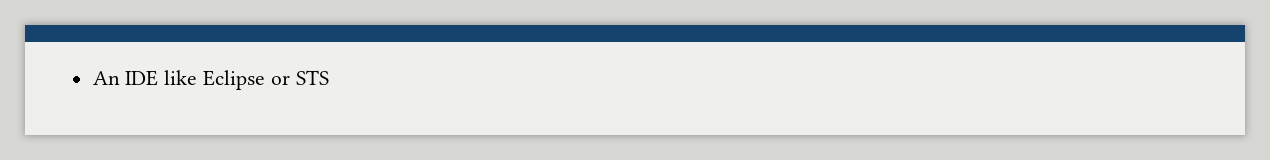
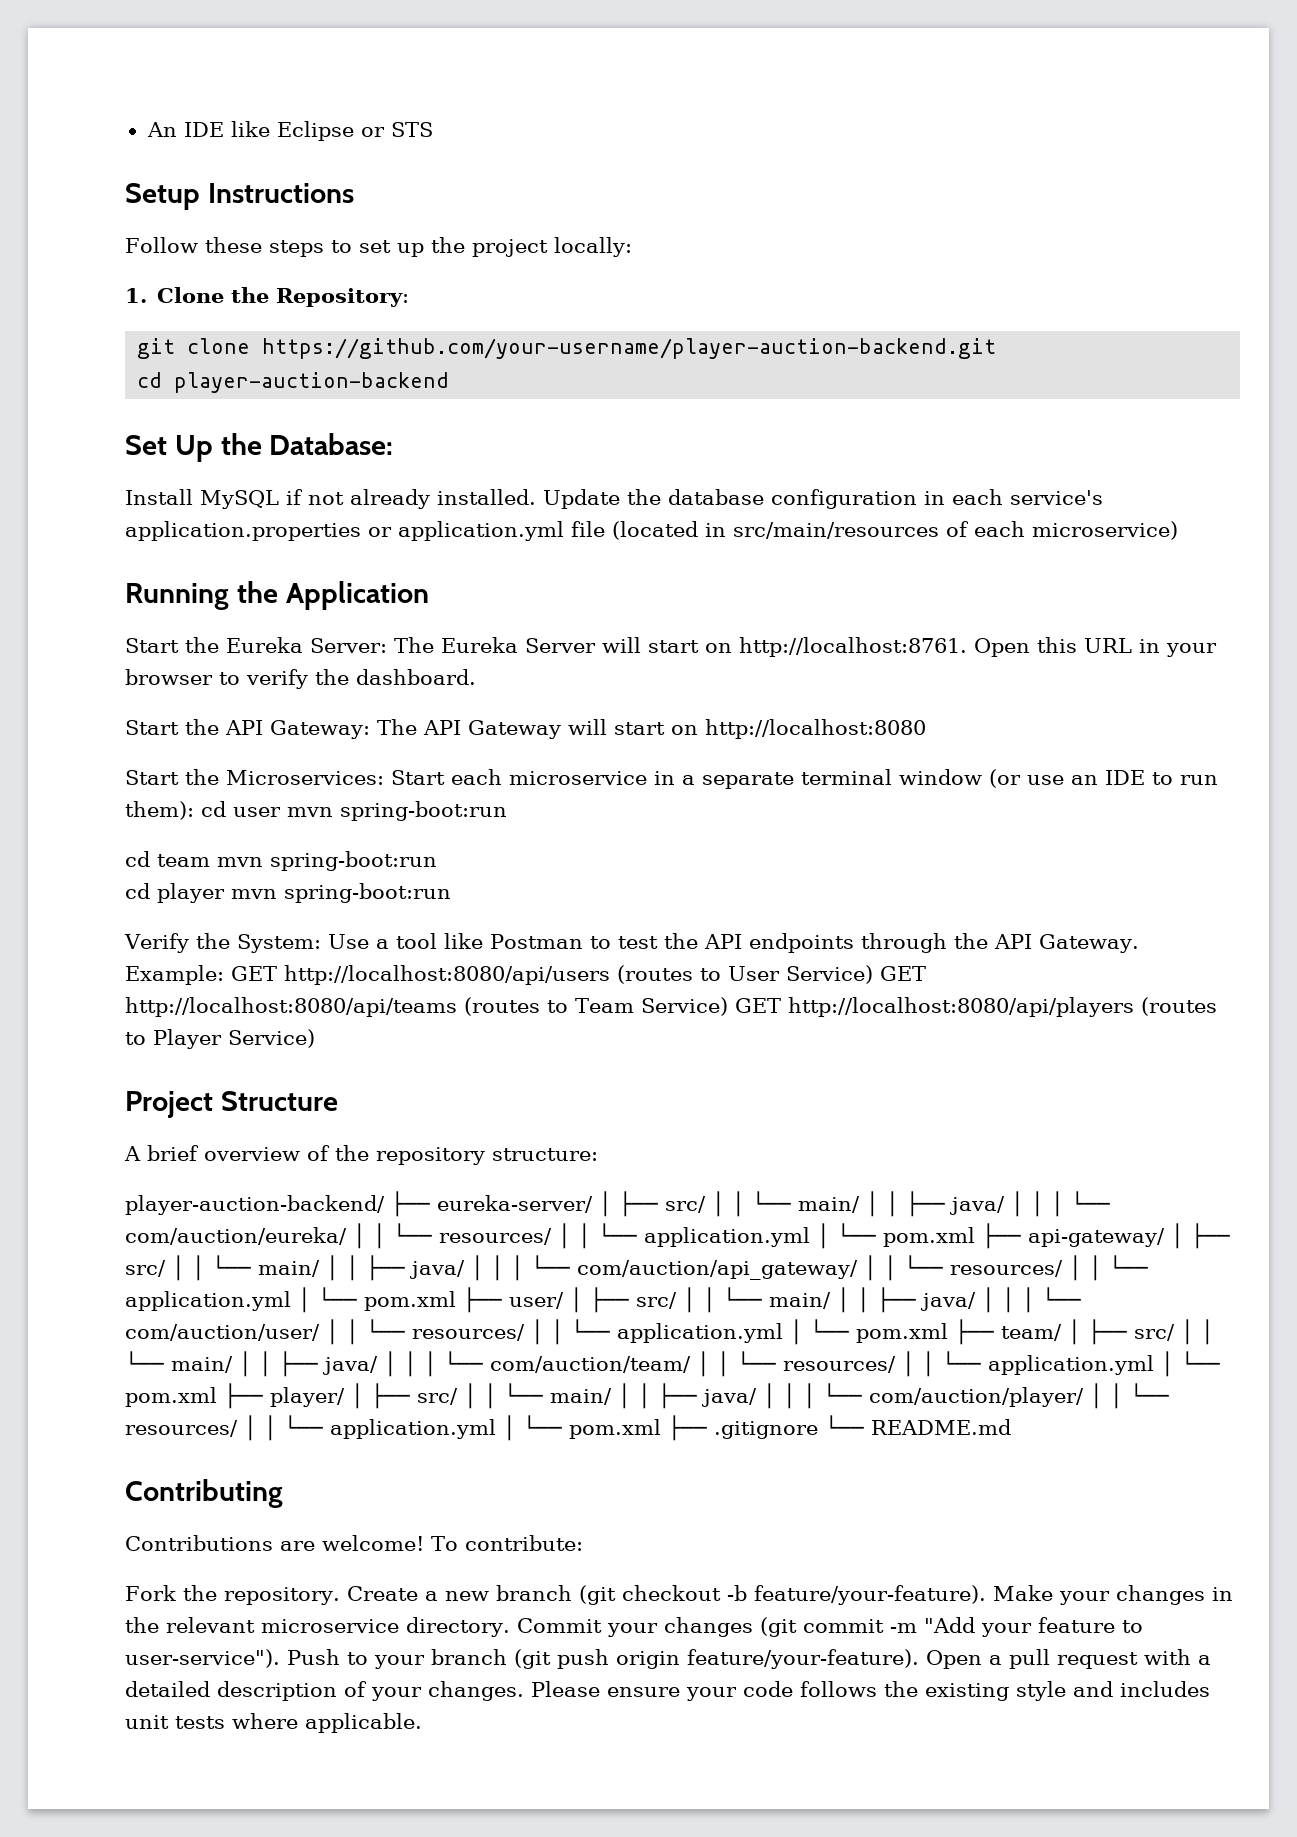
(329, 77) none -> [125,183,354,210] [125,237,632,257] [125,287,410,307] [137,338,997,359] [137,372,450,393] [125,433,394,462] [125,489,1103,509] [125,521,1178,541] [125,581,429,610] [125,637,1217,657] [125,669,476,689] [125,719,926,739] [125,769,1218,789] [125,801,507,821] [125,851,437,871] [125,883,451,903] [124,933,1139,953] [125,965,926,985] [125,997,1217,1017] [125,1029,315,1049] [125,1091,338,1118] [124,1145,598,1165] [125,1191,1110,1217] [125,1223,1230,1249] [125,1255,1148,1281] [125,1287,1081,1313] [125,1319,1214,1345] [125,1351,1220,1377] [125,1383,1169,1409] [125,1415,1011,1441] [125,1479,283,1508] [125,1535,583,1551] [125,1585,1233,1605] [125,1617,1143,1637] [125,1649,1211,1669] [125,1681,1210,1701] [125,1713,422,1733] // Setup Instructions // Follow these steps to set up the project locally: // 1. Clone the Repository: // git clone https://github.com/your-username/player-auction-backend.git // cd player-auction-backend // Set Up the Database: // Install MySQL if not already installed. Update the database configuration in each service's application.properties or application.yml file (located in src/main/resources of each microservice) // Running the Application // Start the Eureka Server: The Eureka Server will start on http://localhost:8761. Open this URL in your browser to verify the dashboard. // Start the API Gateway: The API Gateway will start on http://localhost:8080 // Start the Microservices: Start each microservice in a separate terminal window (or use an IDE to run them): cd user mvn spring-boot:run // cd team mvn spring-boot:run // cd player mvn spring-boot:run // Verify the System: Use a tool like Postman to test the API endpoints through the API Gateway. Example: GET http://localhost:8080/api/users (routes to User Service) GET http://localhost:8080/api/teams (routes to Team Service) GET http://localhost:8080/api/players (routes to Player Service) // Project Structure // A brief overview of the repository structure: // player-auction-backend/ ├── eureka-server/ │ ├── src/ │ │ └── main/ │ │ ├── java/ │ │ │ └── com/auction/eureka/ │ │ └── resources/ │ │ └── application.yml │ └── pom.xml ├── api-gateway/ │ ├── src/ │ │ └── main/ │ │ ├── java/ │ │ │ └── com/auction/api_gateway/ │ │ └── resources/ │ │ └── application.yml │ └── pom.xml ├── user/ │ ├── src/ │ │ └── main/ │ │ ├── java/ │ │ │ └── com/auction/user/ │ │ └── resources/ │ │ └── application.yml │ └── pom.xml ├── team/ │ ├── src/ │ │ └── main/ │ │ ├── java/ │ │ │ └── com/auction/team/ │ │ └── resources/ │ │ └── application.yml │ └── pom.xml ├── player/ │ ├── src/ │ │ └── main/ │ │ ├── java/ │ │ │ └── com/auction/player/ │ │ └── resources/ │ │ └── application.yml │ └── pom.xml ├── .gitignore └── README.md // Contributing // Contributions are welcome! To contribute: // Fork the repository. Create a new branch (git checkout -b feature/your-feature). Make your changes in the relevant microservice directory. Commit your changes (git commit -m "Add your feature to user-service"). Push to your branch (git push origin feature/your-feature). Open a pull request with a detailed description of your changes. Please ensure your code follows the existing style and includes unit tests where applicable.

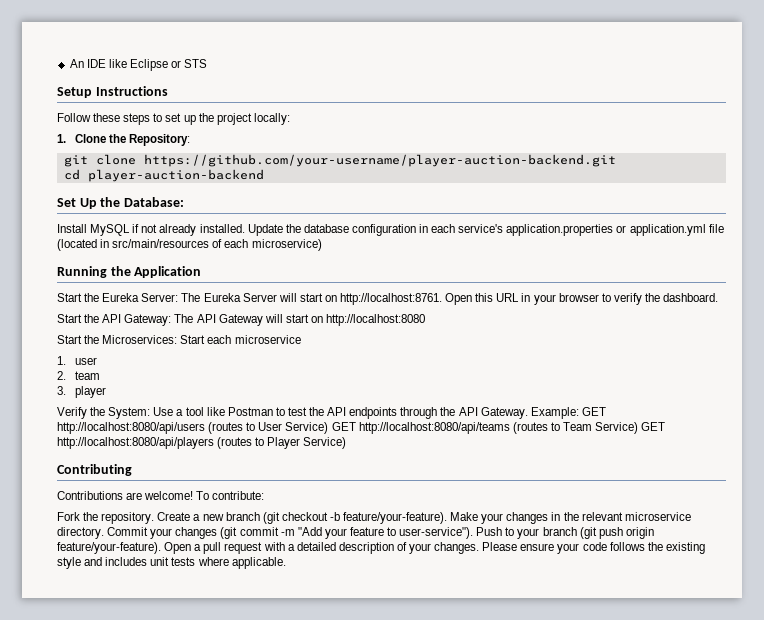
[654,769,1218,789] [125,801,507,821] [125,851,437,871] [125,883,150,899] in a separate terminal window (or use an IDE to run them): cd user mvn spring-boot:run // cd team mvn spring-boot:run // cd -> [57,356,98,365] [57,371,101,380] [57,386,66,395] // 1. user // 2. team // 3.
[231,883,451,903] mvn spring-boot:run -> (107, 392) none
[125,1091,338,1118] [124,1145,598,1165] [125,1191,1110,1217] [125,1223,1230,1249] [125,1255,1148,1281] [125,1287,1081,1313] [125,1319,1214,1345] [125,1351,1220,1377] [125,1383,1169,1409] [125,1415,1011,1441] // Project Structure // A brief overview of the repository structure: // player-auction-backend/ ├── eureka-server/ │ ├── src/ │ │ └── main/ │ │ ├── java/ │ │ │ └── com/auction/eureka/ │ │ └── resources/ │ │ └── application.yml │ └── pom.xml ├── api-gateway/ │ ├── src/ │ │ └── main/ │ │ ├── java/ │ │ │ └── com/auction/api_gateway/ │ │ └── resources/ │ │ └── application.yml │ └── pom.xml ├── user/ │ ├── src/ │ │ └── main/ │ │ ├── java/ │ │ │ └── com/auction/user/ │ │ └── resources/ │ │ └── application.yml │ └── pom.xml ├── team/ │ ├── src/ │ │ └── main/ │ │ ├── java/ │ │ │ └── com/auction/team/ │ │ └── resources/ │ │ └── application.yml │ └── pom.xml ├── player/ │ ├── src/ │ │ └── main/ │ │ ├── java/ │ │ │ └── com/auction/player/ │ │ └── resources/ │ │ └── application.yml │ └── pom.xml ├── .gitignore └── README.md -> (347, 443) none

